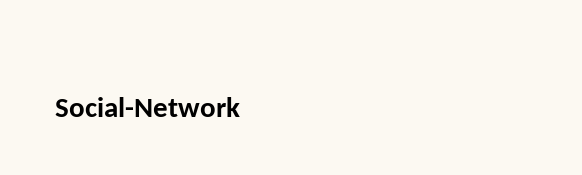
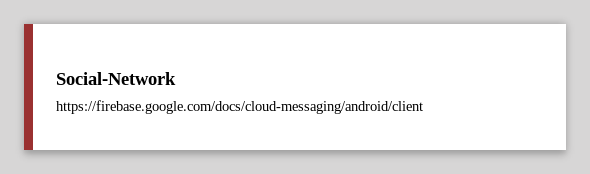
(240, 107) none -> [56,100,423,114] // https://firebase.google.com/docs/cloud-messaging/android/client

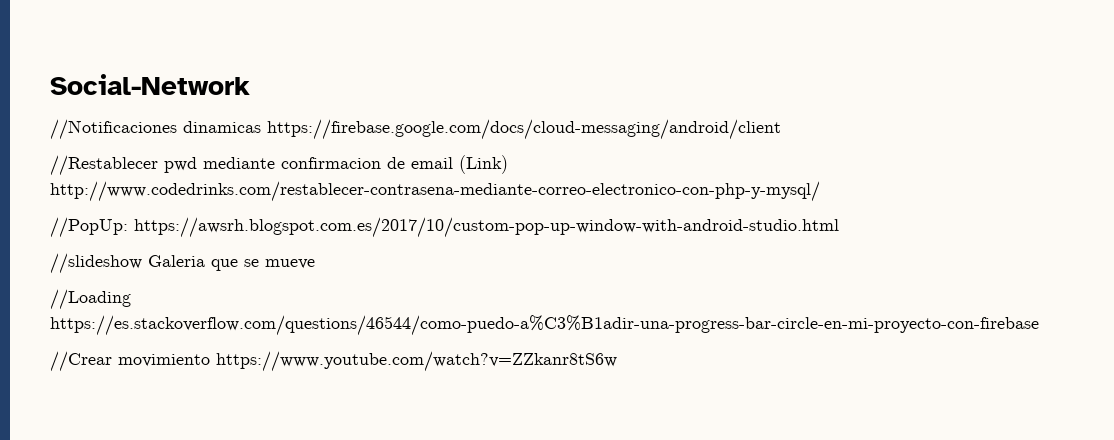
(176, 78) none -> [50,119,261,140] //Notificaciones dinamicas
(423, 107) none -> [50,155,508,176] [50,181,820,202] [50,217,839,238] [50,253,315,274] [50,289,131,310] [50,315,1039,336] [50,351,617,372] // //Restablecer pwd mediante confirmacion de email (Link) http://www.codedrinks.com/restablecer-contrasena-mediante-correo-electronico-con-php-y-mysql/ // //PopUp: https://awsrh.blogspot.com.es/2017/10/custom-pop-up-window-with-android-studio.html // //slideshow Galeria que se mueve // //Loading https://es.stackoverflow.com/questions/46544/como-puedo-a%C3%B1adir-una-progress-bar-circle-en-mi-proyecto-con-firebase // //Crear movimiento https://www.youtube.com/watch?v=ZZkanr8tS6w

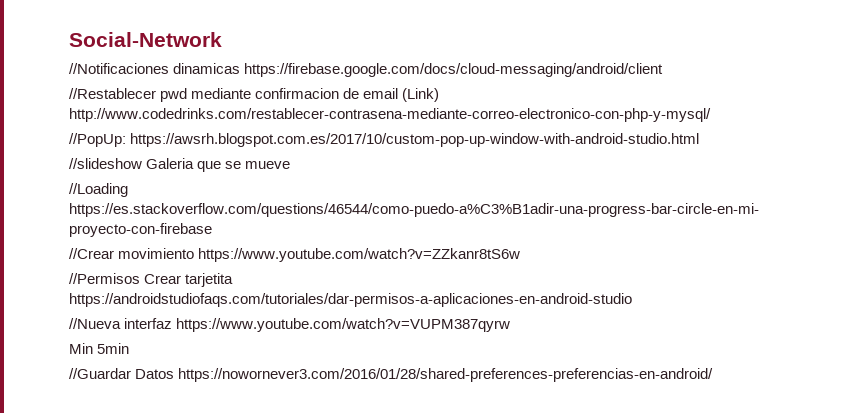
(617, 361) none -> [69,273,234,287] [69,293,632,307] [69,318,511,332] [69,343,130,354] [69,368,714,382] // //Permisos Crear tarjetita https://androidstudiofaqs.com/tutoriales/dar-permisos-a-aplicaciones-en-android-studio // //Nueva interfaz https://www.youtube.com/watch?v=VUPM387qyrw // Min 5min // //Guardar Datos https://nowornever3.com/2016/01/28/shared-preferences-preferencias-en-android/

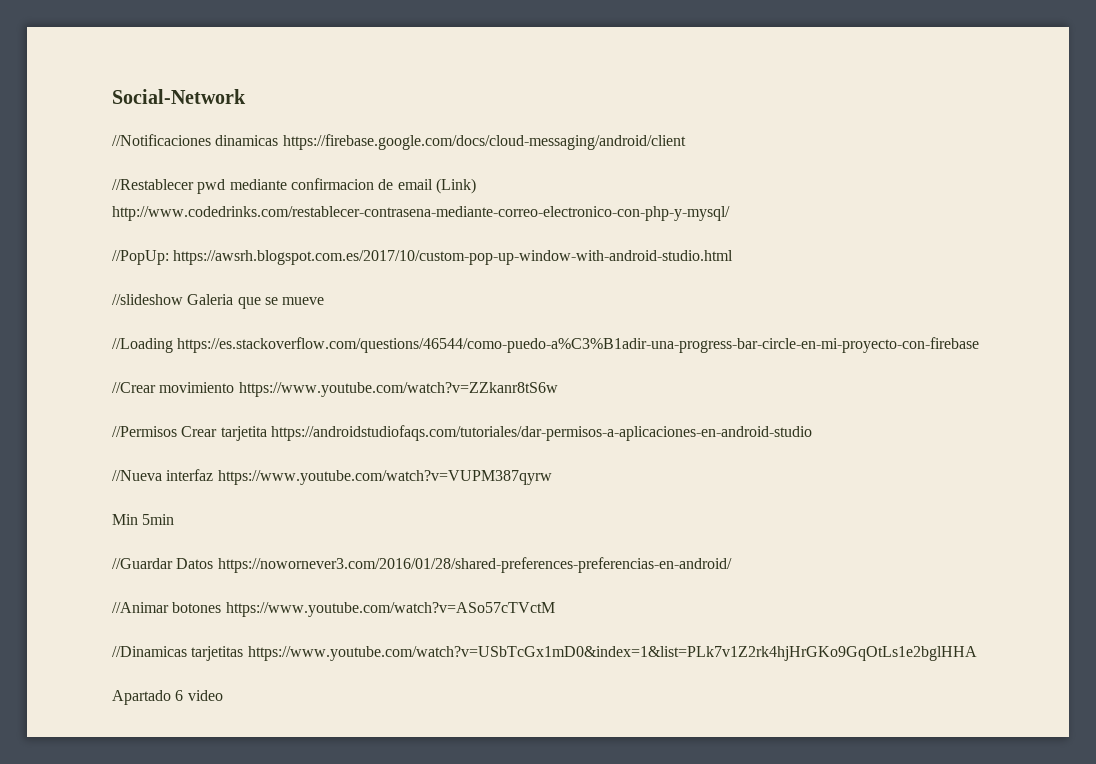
(714, 375) none -> [112,602,555,617] [112,646,977,661] [112,690,223,705] // //Animar botones https://www.youtube.com/watch?v=ASo57cTVctM // //Dinamicas tarjetitas https://www.youtube.com/watch?v=USbTcGx1mD0&index=1&list=PLk7v1Z2rk4hjHrGKo9GqOtLs1e2bglHHA // Apartado 6 video

